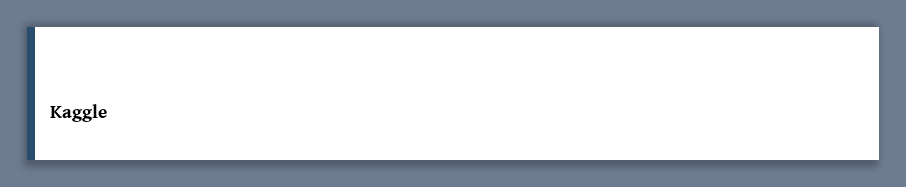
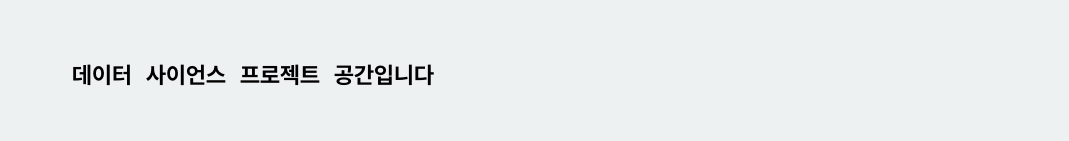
[50,104,107,122] Kaggle -> [72,64,434,86] 데이터 사이언스 프로젝트 공간입니다

